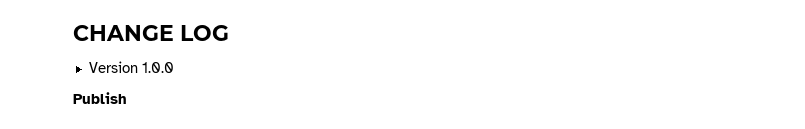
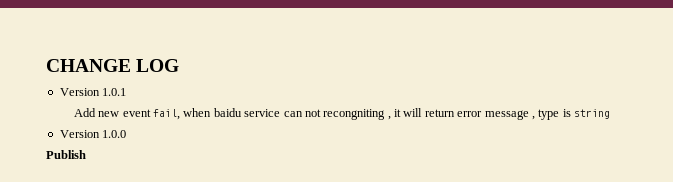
(229, 33) none -> [59,88,127,96] [73,108,611,120] // Version 1.0.1 // Add new event fail, when baidu service can not recongniting , it will return error message , type is string

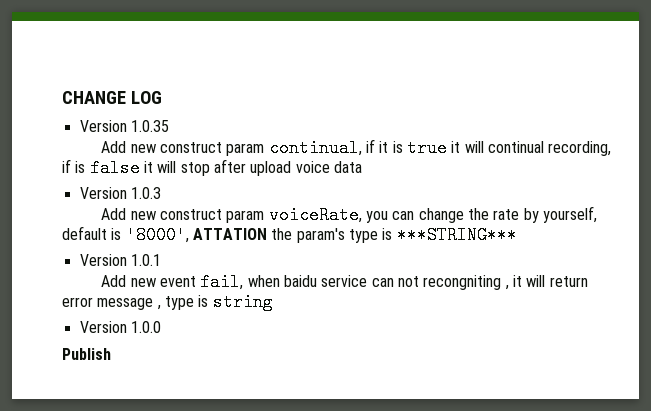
(180, 65) none -> [79,120,169,132] [101,139,612,157] [62,159,362,177] [79,187,161,199] [101,206,597,224] [62,226,517,244] // Version 1.0.35 // Add new construct param continual, if it is true it will continual recording, if is false it will stop after upload voice data // Version 1.0.3 // Add new construct param voiceRate, you can change the rate by yourself, default is '8000', ATTATION the param's type is ***STRING***

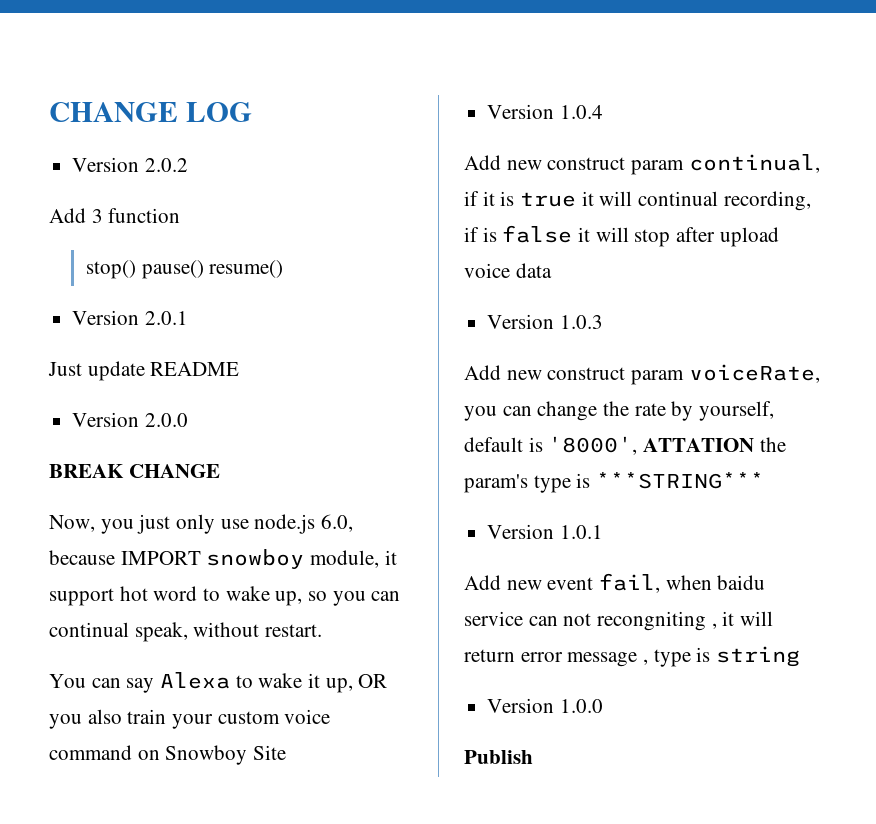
[130,120,169,132] 1.0.35 -> [144,158,188,172] [49,208,181,223] [85,260,284,279] [72,310,188,325] [48,361,240,381] [72,412,188,427] [49,464,220,478] [49,514,354,534] [49,549,397,569] [49,586,401,606] [49,622,323,642] [49,672,388,693] [49,709,331,729] [49,745,287,765] [487,104,603,119] 2.0.2 // Add 3 function // stop() pause() resume() // Version 2.0.1 // Just update README // Version 2.0.0 // BREAK CHANGE // Now, you just only use node.js 6.0, because IMPORT snowboy module, it support hot word to wake up, so you can continual speak, without restart. // You can say Alexa to wake it up, OR you also train your custom voice command on Snowboy Site // Version 1.0.4

